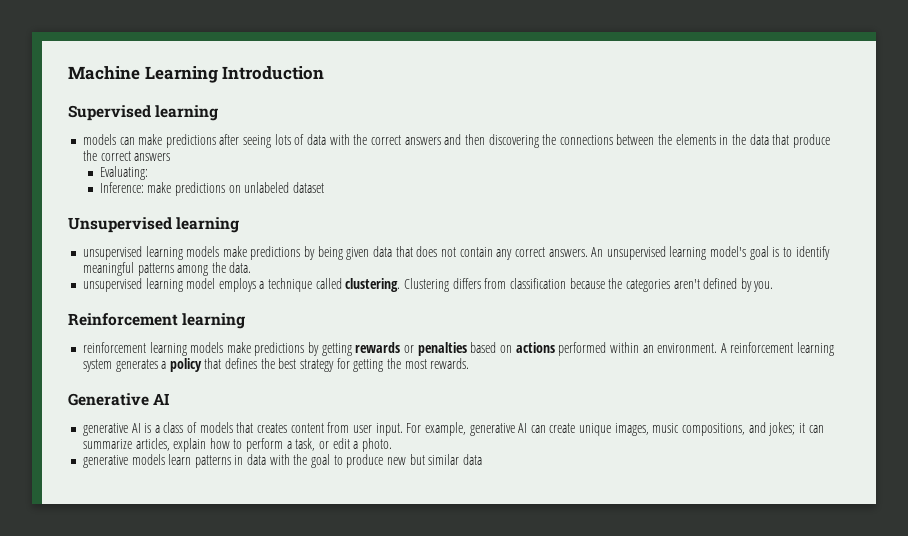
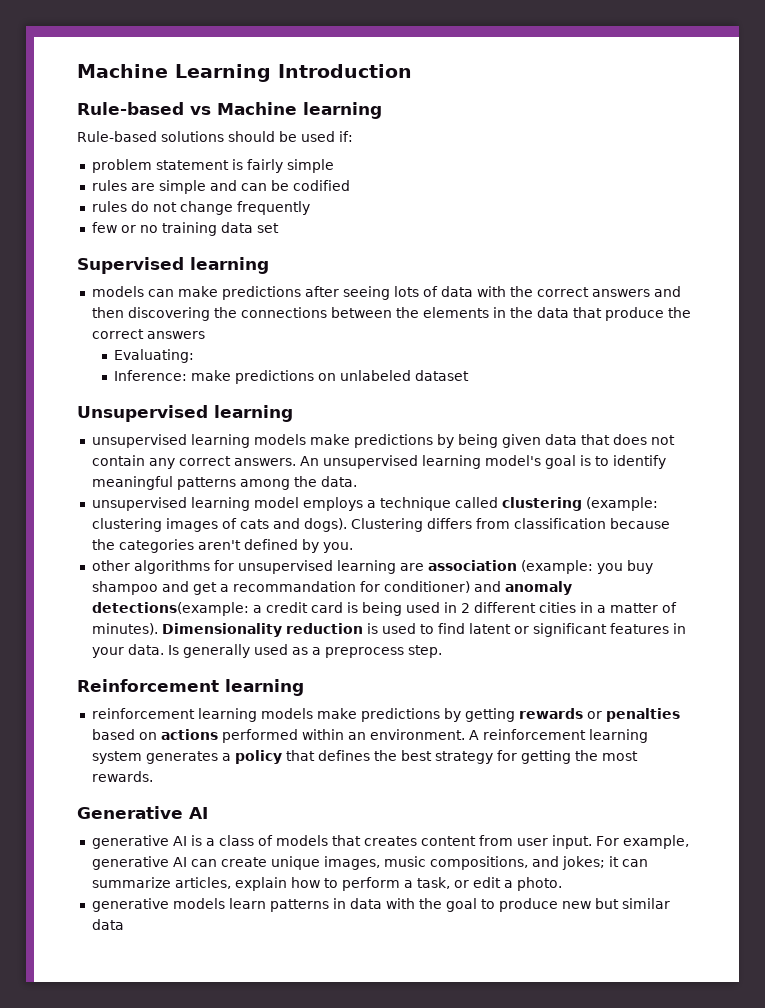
(325, 73) none -> [77,102,382,119] [77,131,353,142] [91,159,334,173] [91,180,350,194] [91,201,310,215] [91,222,279,236] // Rule-based vs Machine learning // Rule-based solutions should be used if: // problem statement is fairly simple // rules are simple and can be codified // rules do not change frequently // few or no training data set
[345,278,401,292] clustering. -> [501,497,658,511] [91,518,347,532] clustering (example: clustering images of cats and dogs).
(774, 286) none -> [91,560,653,574] [91,581,572,595] [91,602,677,616] [91,623,686,637] [91,644,442,658] // other algorithms for unsupervised learning are association (example: you buy shampoo and get a recommandation for conditioner) and anomaly detections(example: a credit card is being used in 2 different cities in a matter of minutes). Dimensionality reduction is used to find latent or significant features in your data. Is generally used as a preprocess step.

